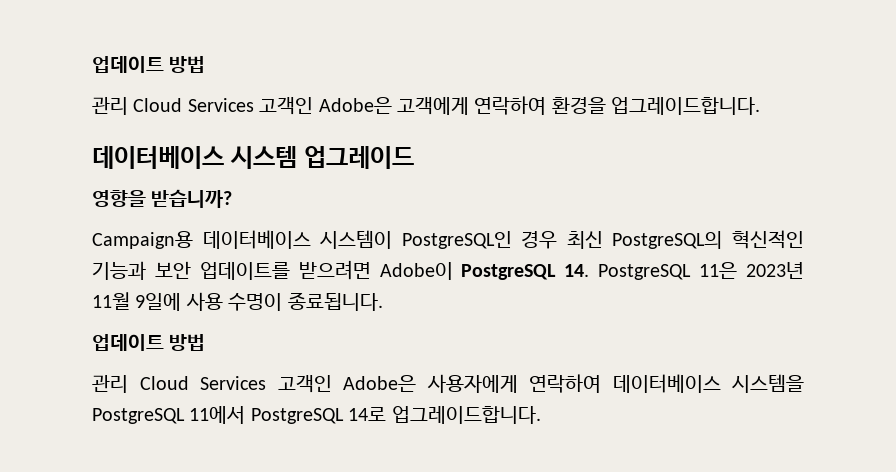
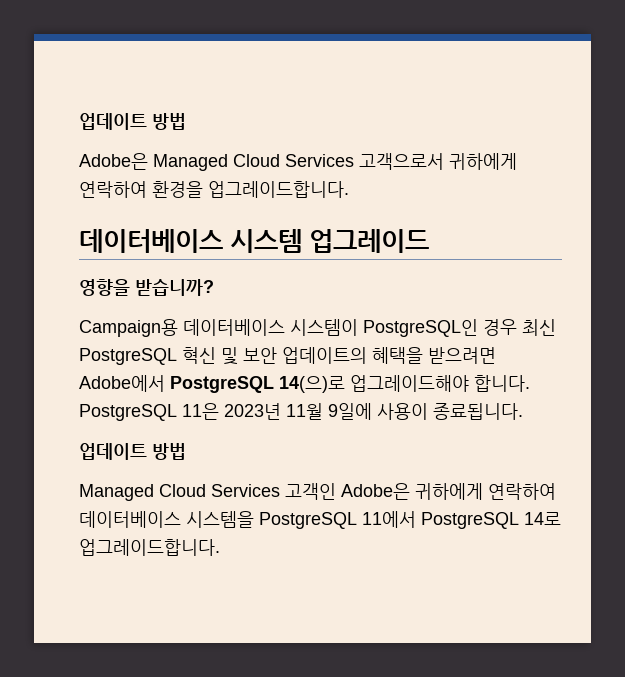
[92,56,206,73] [92,97,469,115] 업데이트 방법 // 관리 Cloud Services 고객인 Adobe은 고객에게 -> [79,113,186,130] [79,153,517,171] 업데이트 방법 // Adobe은 Managed Cloud Services 고객으로서 귀하에게
[612,230,804,249] [92,260,590,280] PostgreSQL의 혁신적인 기능과 보안 업데이트를 받으려면 Adobe이 PostgreSQL 14. -> [79,347,496,365] [79,375,530,393] PostgreSQL 혁신 및 보안 업데이트의 혜택을 받으려면 Adobe에서 PostgreSQL 14(으)로 업그레이드해야 합니다.
[185,292,283,311] 사용 수명이 -> [377,403,428,420] 사용이
[92,374,518,393] 관리 Cloud Services 고객인 Adobe은 사용자에게 -> [79,483,483,501] Managed Cloud Services 고객인 Adobe은 귀하에게

